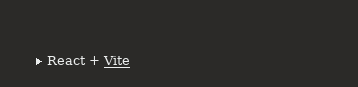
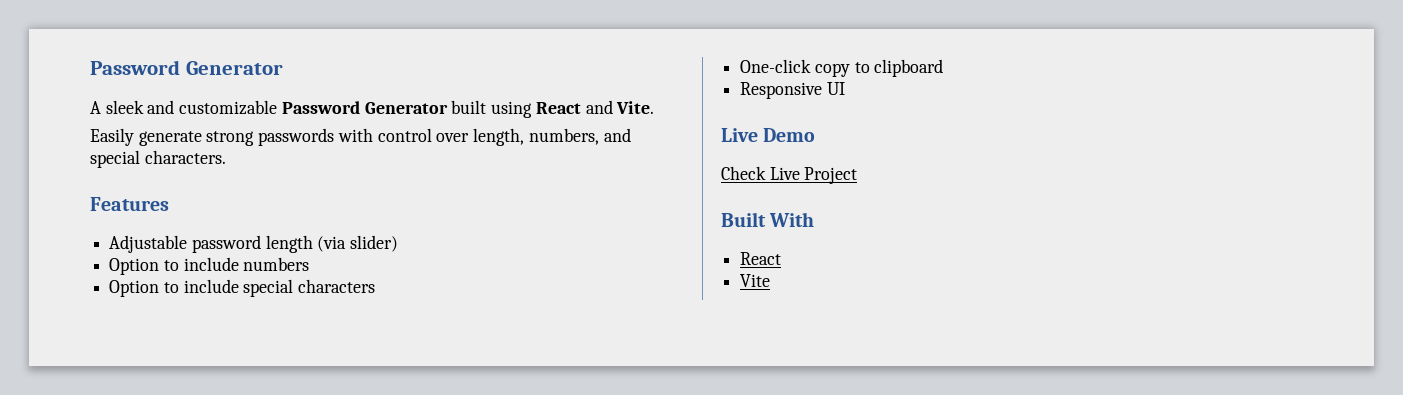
[46,56,100,65] React + -> [90,60,283,75] [90,100,655,118] [90,128,631,146] [90,150,226,168] [90,197,169,211] [109,235,399,253] [109,257,310,275] [109,279,376,297] [740,59,944,77] [740,82,845,99] [721,128,816,142] [721,166,858,184] [721,212,815,227] [740,252,782,265] Password Generator // A sleek and customizable Password Generator built using React and Vite. // Easily generate strong passwords with control over length, numbers, and special characters. // Features // Adjustable password length (via slider) // Option to include numbers // Option to include special characters // One-click copy to clipboard // Responsive UI // Live Demo // Check Live Project // Built With // React //

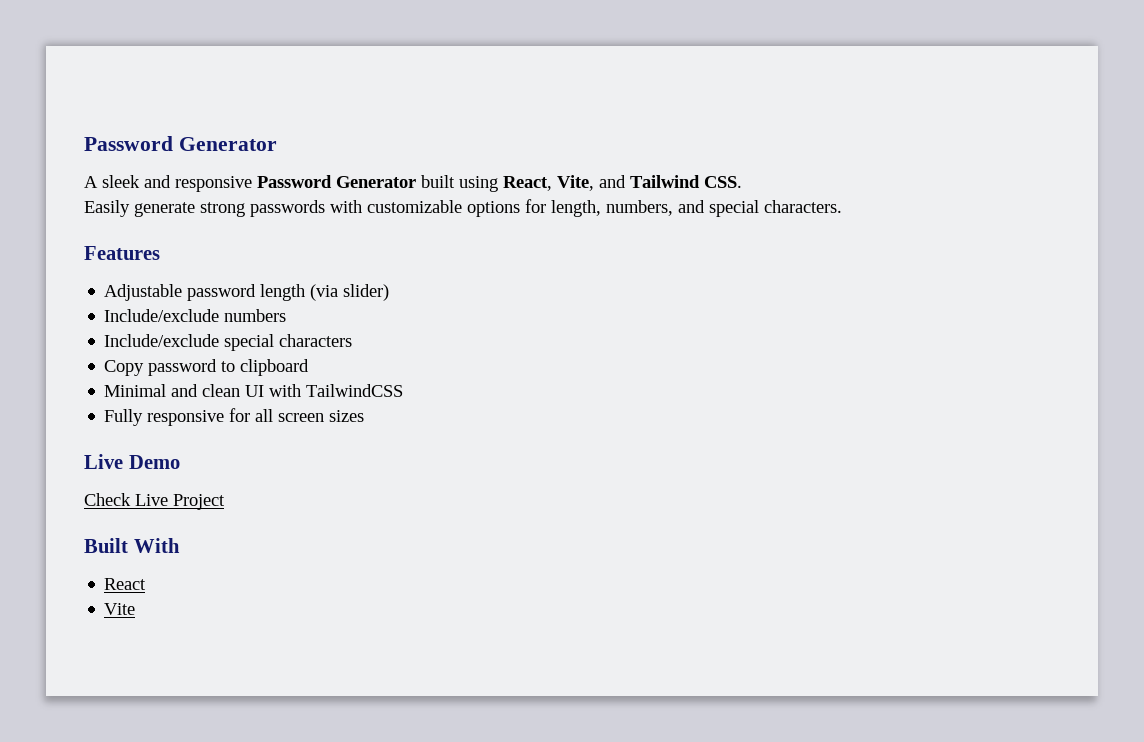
[179,100,278,115] customizable -> [175,176,252,192] responsive
[535,100,655,114] React and Vite. -> [503,175,742,191] React, Vite, and Tailwind CSS.
[377,128,470,142] control over -> [367,199,546,217] customizable options for
[109,257,310,275] [109,279,239,297] Option to include numbers // Option to include -> [104,309,287,322] [104,334,220,347] Include/exclude numbers // Include/exclude
[740,59,850,77] One-click copy -> [104,359,218,376] Copy password
[740,82,845,99] Responsive UI -> [104,384,404,397] [104,408,365,426] Minimal and clean UI with TailwindCSS // Fully responsive for all screen sizes

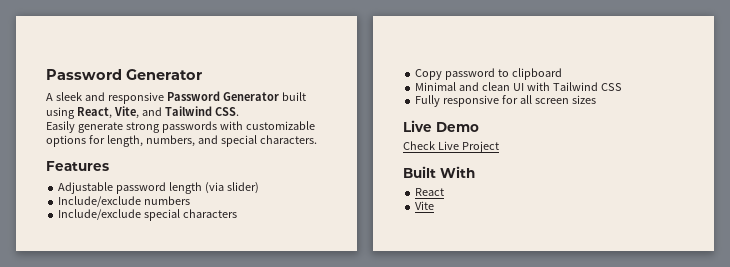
[306,384,404,397] TailwindCSS -> [552,82,622,91] Tailwind CSS

